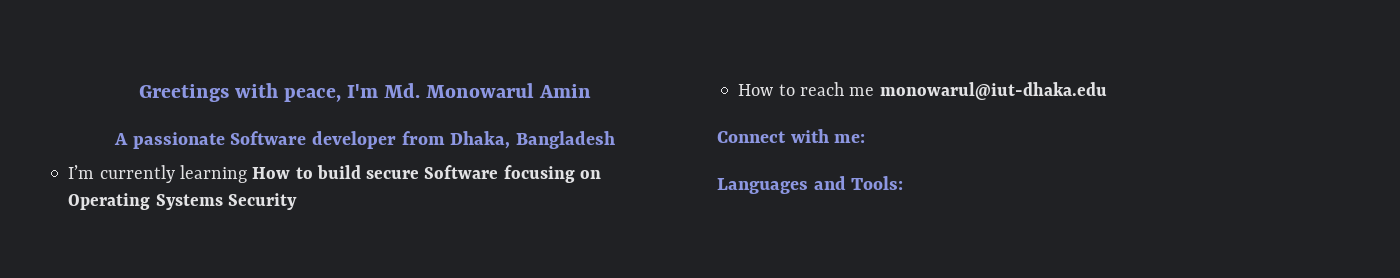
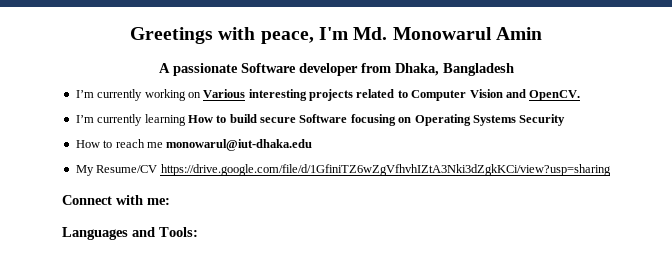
(615, 140) none -> [75,89,581,101] // I’m currently working on Various interesting projects related to Computer Vision and OpenCV.
(1107, 91) none -> [75,164,611,176] // My Resume/CV https://drive.google.com/file/d/1GfiniTZ6wZgVfhvhIZtA3Nki3dZgkKCi/view?usp=sharing

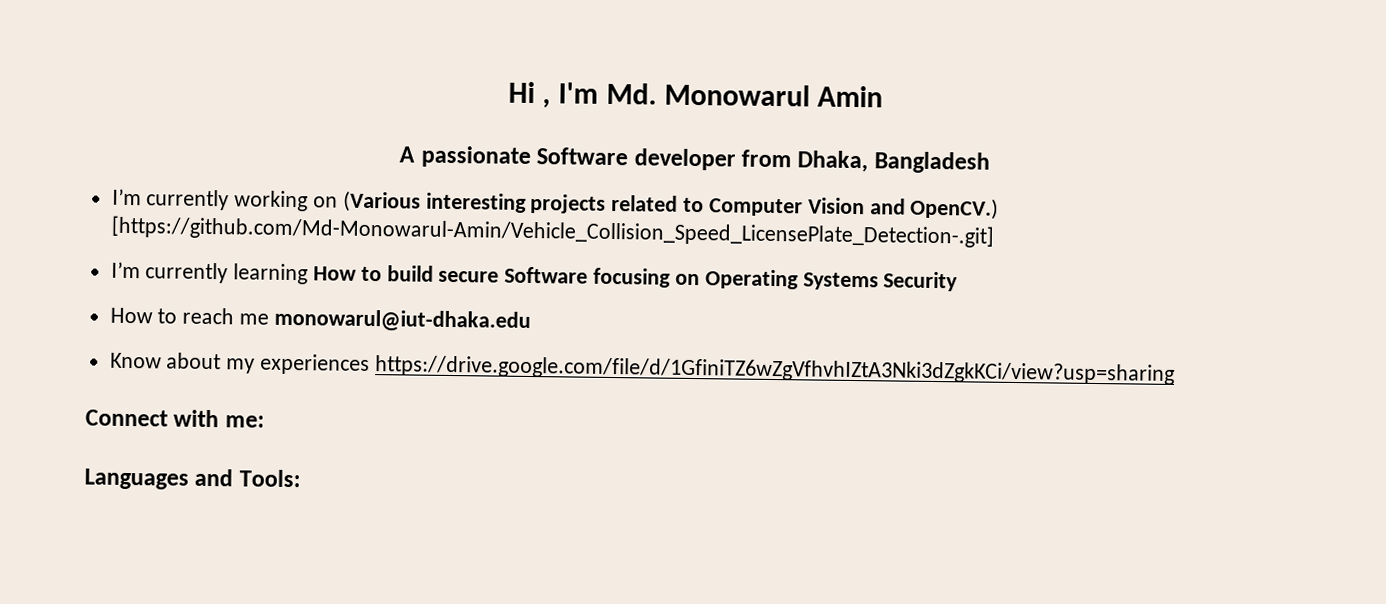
[130,27,314,44] Greetings with peace, -> [508,81,552,109] Hi ,
[203,89,246,98] Various -> [342,190,421,213] (Various
[529,90,581,101] OpenCV. -> [910,197,1000,220] [110,215,994,248] OpenCV.) [https://github.com/Md-Monowarul-Amin/Vehicle_Collision_Speed_LicensePlate_Detection-.git]
[75,165,158,176] My Resume/CV -> [109,352,371,376] Know about my experiences

